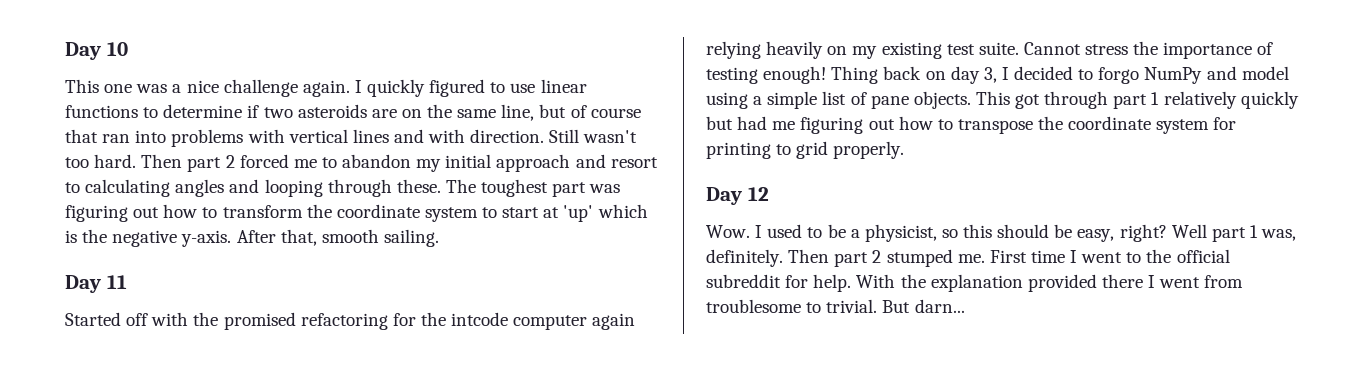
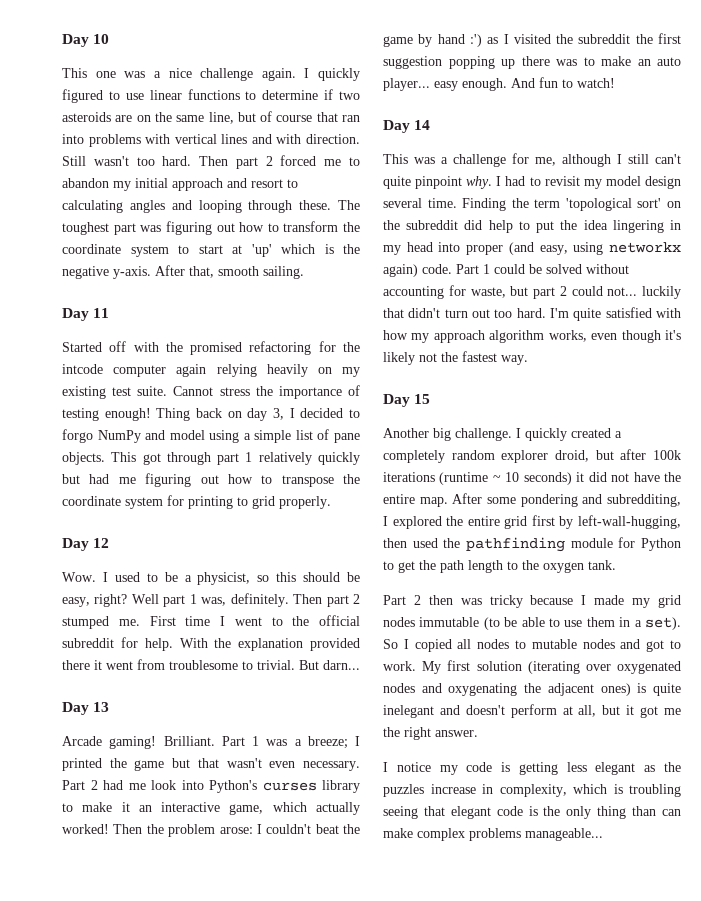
[1148,275,1156,288] I -> [94,660,102,670] it
(965, 306) none -> [62,702,110,715] [62,736,360,749] [62,758,360,771] [62,780,360,793] [62,802,360,815] [62,824,360,837] [383,33,681,47] [383,56,681,69] [383,77,615,91] [383,120,431,133] [383,153,681,167] [383,176,681,189] [383,198,681,211] [383,220,681,233] [383,242,681,255] [383,264,629,277] [383,285,681,299] [383,307,681,321] [383,330,681,343] [383,351,528,365] [383,394,431,407] [383,428,622,441] [383,449,681,463] [383,472,681,485] [383,493,681,507] [383,515,681,529] [383,537,681,552] [383,560,616,573] [383,595,681,608] [383,617,681,630] [383,639,681,652] [383,660,681,674] [383,683,681,696] [383,704,681,718] [383,727,478,740] [383,762,681,775] [383,784,681,797] [383,806,681,819] [383,828,603,841] // Day 13 // Arcade gaming! Brilliant. Part 1 was a breeze; I printed the game but that wasn't even necessary. Part 2 had me look into Python's curses library to make it an interactive game, which actually worked! Then the problem arose: I couldn't beat the game by hand :') as I visited the subreddit the first suggestion popping up there was to make an auto player... easy enough. And fun to watch! // Day 14 // This was a challenge for me, although I still can't quite pinpoint why. I had to revisit my model design several time. Finding the term 'topological sort' on the subreddit did help to put the idea lingering in my head into proper (and easy, using networkx again) code. Part 1 could be solved without accounting for waste, but part 2 could not... luckily that didn't turn out too hard. I'm quite satisfied with how my approach algorithm works, even though it's likely not the fastest way. // Day 15 // Another big challenge. I quickly created a completely random explorer droid, but after 100k iterations (runtime ~ 10 seconds) it did not have the entire map. After some pondering and subredditing, I explored the entire grid first by left-wall-hugging, then used the pathfinding module for Python to get the path length to the oxygen tank. // Part 2 then was tricky because I made my grid nodes immutable (to be able to use them in a set). So I copied all nodes to mutable nodes and got to work. My first solution (iterating over oxygenated nodes and oxygenating the adjacent ones) is quite inelegant and doesn't perform at all, but it got me the right answer. // I notice my code is getting less elegant as the puzzles increase in complexity, which is troubling seeing that elegant code is the only thing than can make complex problems manageable...

